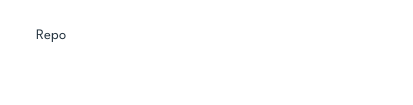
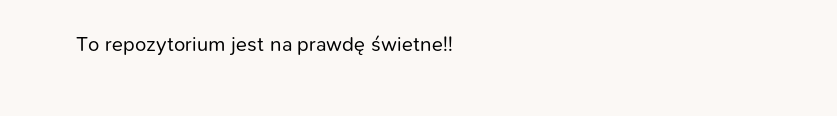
[36,29,66,43] Repo -> [76,34,453,56] To repozytorium jest na prawdę świetne!!

